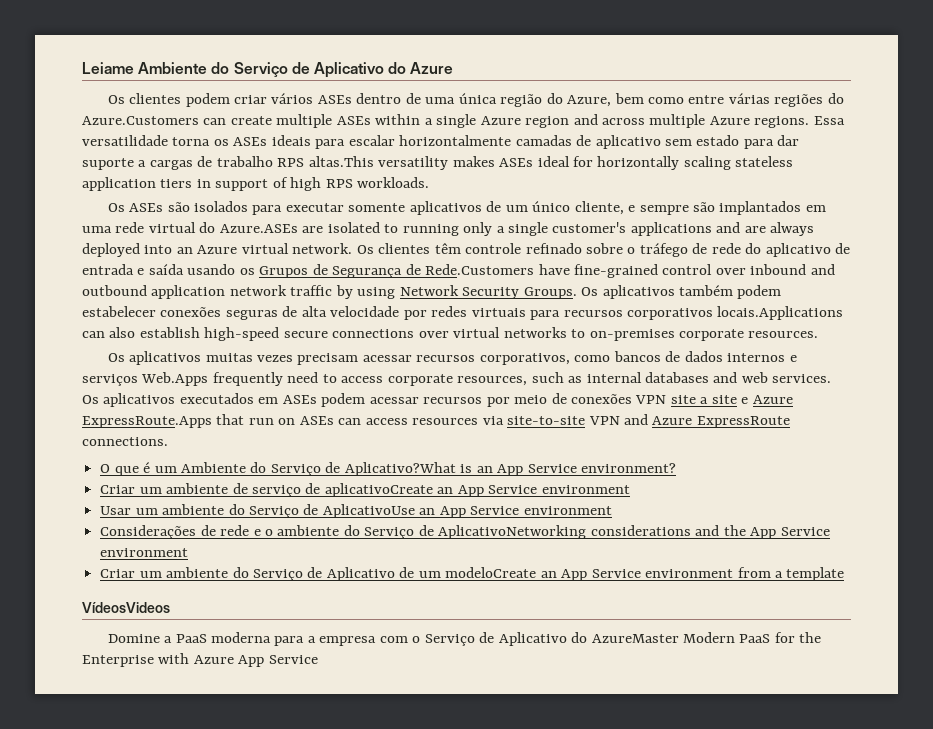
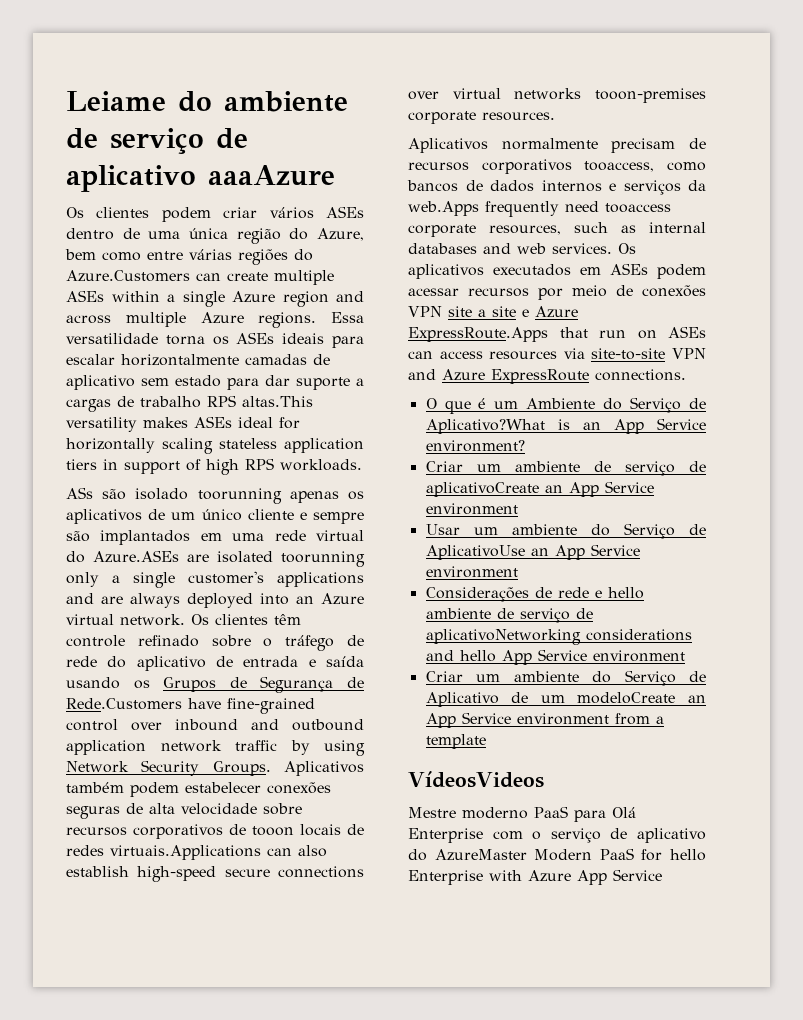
[138,62,454,78] Ambiente do Serviço de Aplicativo do Azure -> [178,91,348,112] [66,128,248,154] [66,165,335,192] do ambiente de serviço de aplicativo aaaAzure
[107,201,406,215] Os ASEs são isolados para executar somente -> [66,487,364,504] ASs são isolado toorunning apenas os
[574,201,624,215] cliente, -> [247,509,294,520] cliente
[384,224,459,236] to running -> [281,551,365,567] toorunning
[581,285,675,299] Os aplicativos -> [284,761,364,776] Aplicativos
[403,306,844,320] por redes virtuais para recursos corporativos locais.Applications -> [263,803,302,815] [66,824,364,839] [66,845,261,860] sobre recursos corporativos de tooon locais de redes virtuais.Applications
[571,329,675,341] to on-premises -> [595,88,706,103] tooon-premises
[107,351,570,365] Os aplicativos muitas vezes precisam acessar recursos corporativos, -> [408,138,706,153] [408,159,655,174] Aplicativos normalmente precisam de recursos corporativos tooaccess,
[141,372,384,386] Web.Apps frequently need to access -> [688,180,706,191] [408,201,671,217] da web.Apps frequently need tooaccess
[264,525,587,539] o ambiente do Serviço de AplicativoNetworking -> [607,587,644,599] [425,608,593,623] [425,629,581,645] hello ambiente de serviço de aplicativoNetworking
[723,525,746,536] the -> [459,650,496,662] hello
[107,632,567,646] Domine a PaaS moderna para a empresa com o Serviço de Aplicativo -> [408,806,636,822] [408,828,706,843] Mestre moderno PaaS para Olá Enterprise com o serviço de aplicativo
[799,632,822,643] the -> [670,849,706,861] hello

